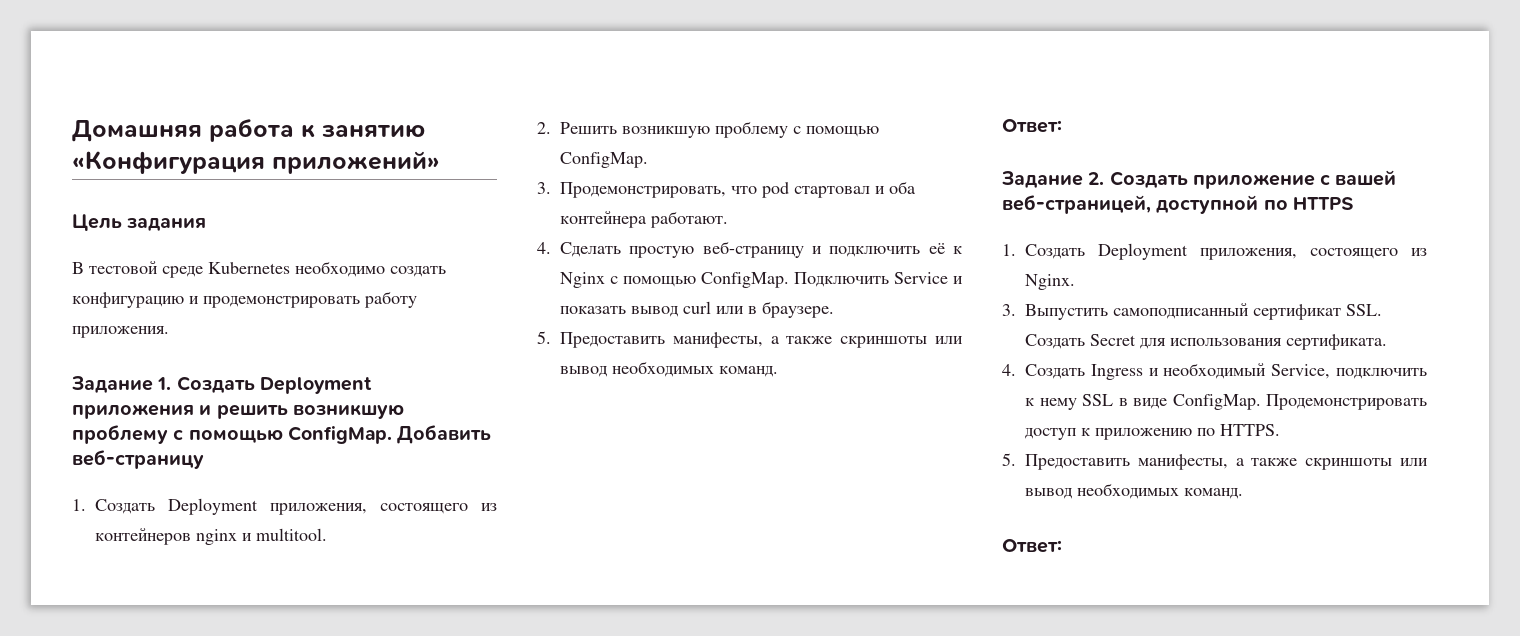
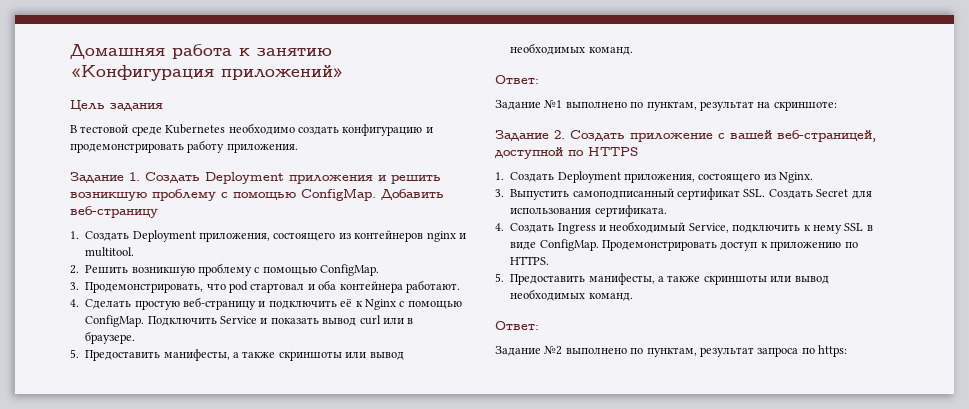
(1062, 126) none -> [495,100,837,111] // Задание №1 выполнено по пунктам, результат на скриншоте:
(1062, 546) none -> [495,345,847,357] // Задание №2 выполнено по пунктам, результат запроса по https:

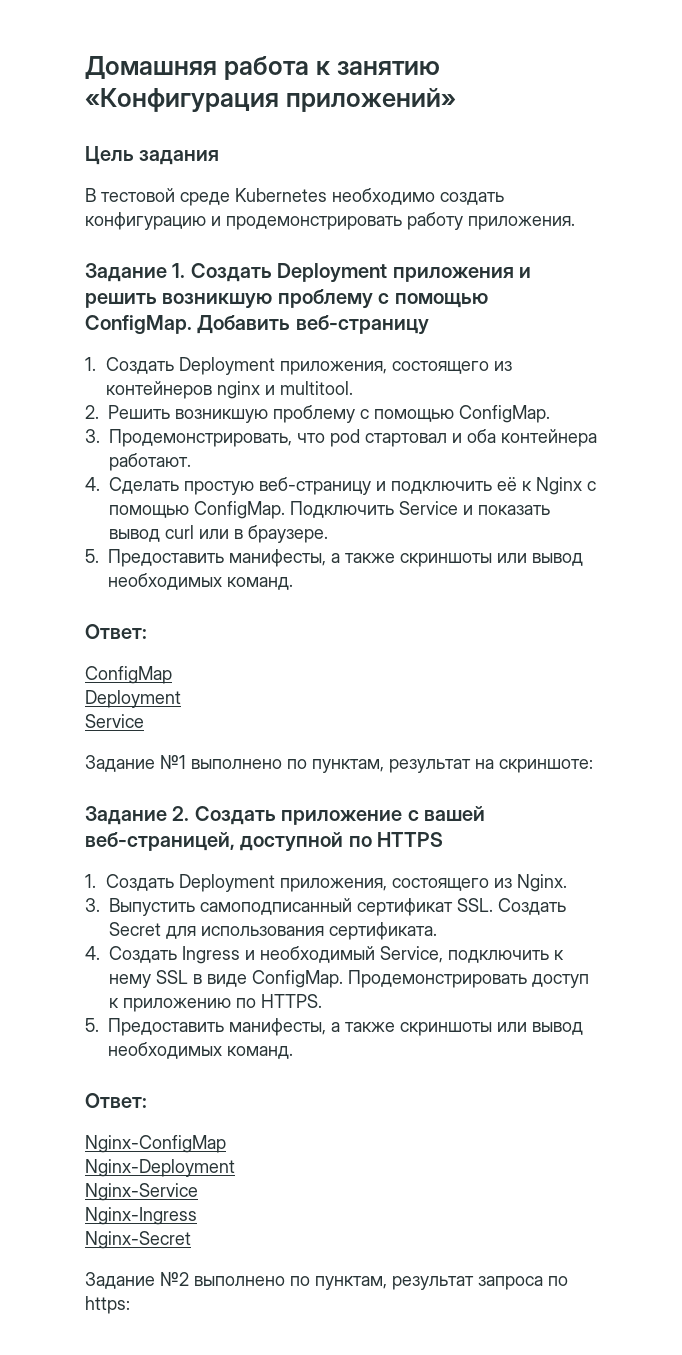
(539, 79) none -> [85,666,172,684] [85,690,181,708] [85,714,144,728] // ConfigMap // Deployment // Service
(539, 325) none -> [85,1135,226,1153] [85,1159,235,1177] [85,1183,198,1201] [85,1207,197,1225] [85,1231,191,1249] // Nginx-ConfigMap // Nginx-Deployment // Nginx-Service // Nginx-Ingress // Nginx-Secret

